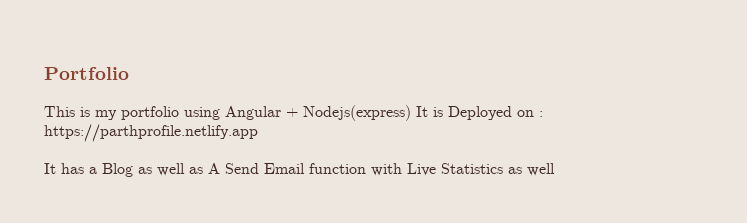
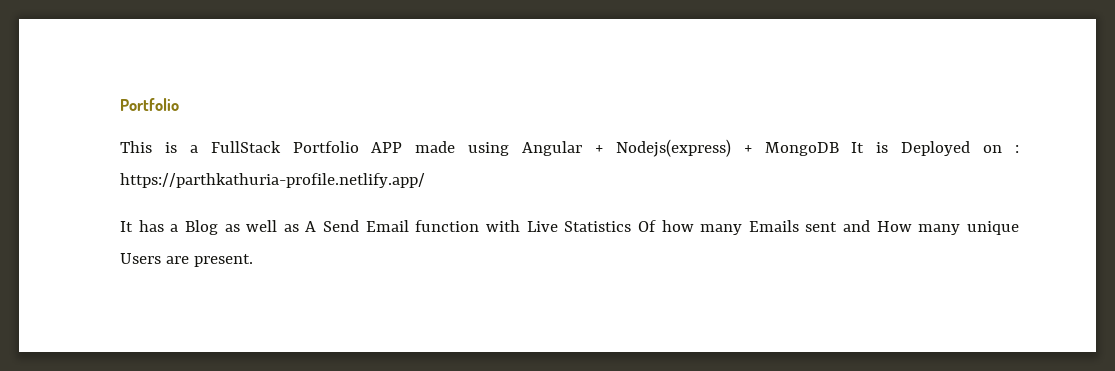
[95,106,179,120] my portfolio -> [189,141,456,153] a FullStack Portfolio APP made
(411, 113) none -> [743,142,839,156] + MongoDB
[44,124,258,142] https://parthprofile.netlify.app -> [120,173,425,188] https://parthkathuria-profile.netlify.app/
[508,163,555,176] as well -> [637,220,1019,235] [120,253,253,267] Of how many Emails sent and How many unique Users are present.

